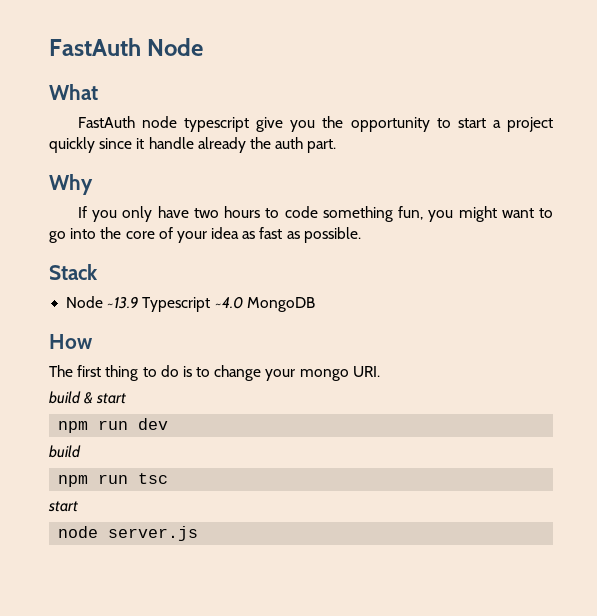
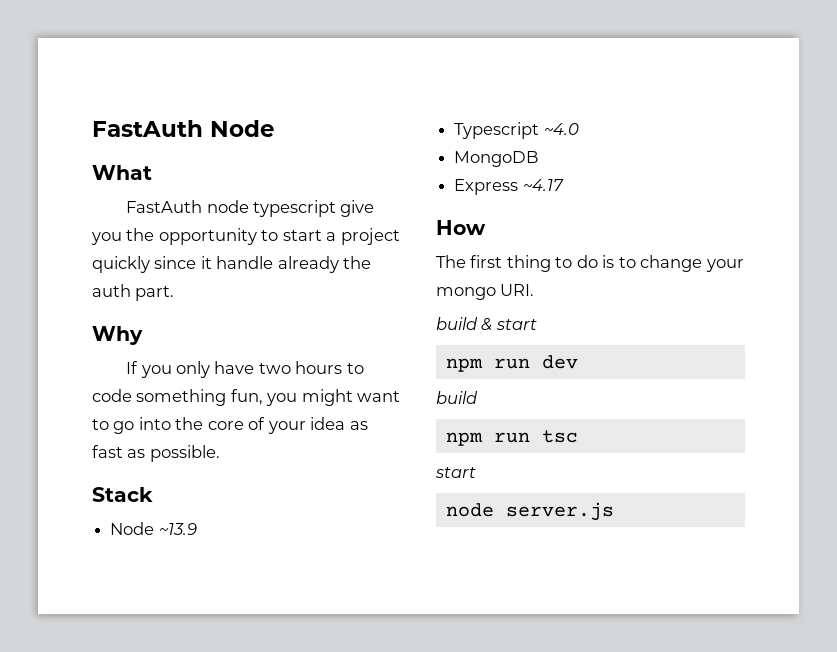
(139, 302) none -> (197, 529) //
(243, 302) none -> (579, 129) //
(315, 304) none -> [454,179,564,195] // Express ~4.17

